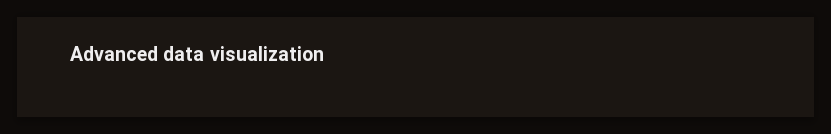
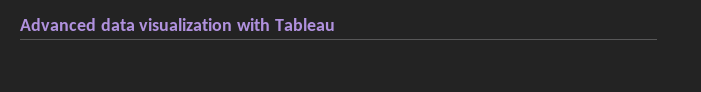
(324, 53) none -> [237,18,335,31] with Tableau

